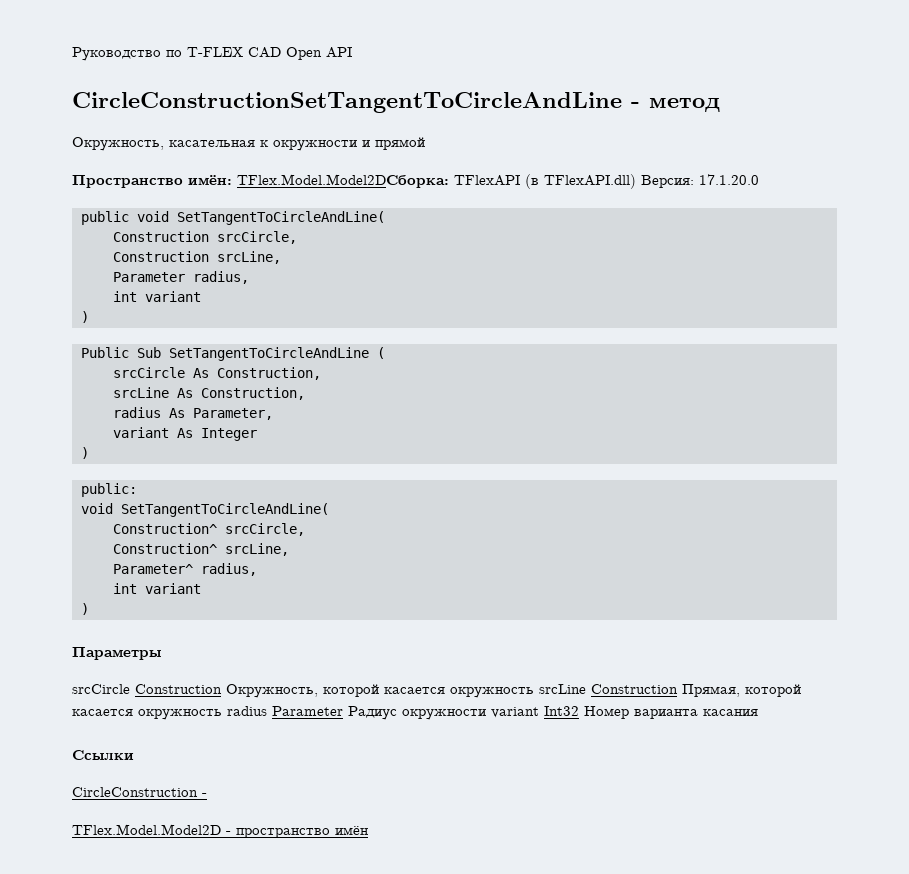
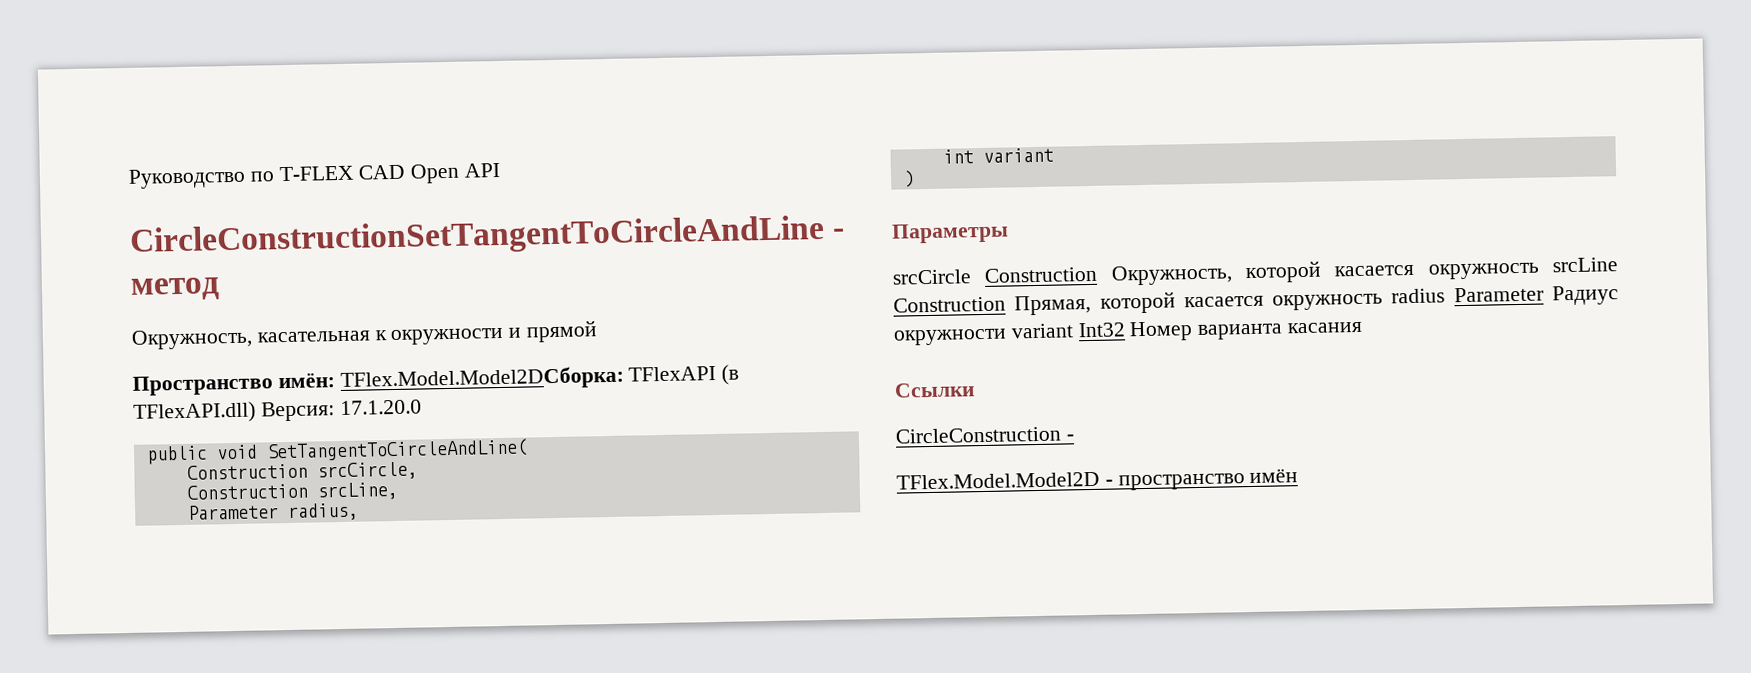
[80,347,385,361] [112,367,321,380] [112,387,305,400] [112,407,273,420] [112,427,257,441] [80,447,89,459] [80,483,137,497] [80,503,329,517] [112,523,305,536] [112,543,289,556] [112,563,257,576] [112,583,201,594] [80,603,89,615] // Public Sub SetTangentToCircleAndLine ( // srcCircle As Construction, // srcLine As Construction, // radius As Parameter, // variant As Integer // ) // public: // void SetTangentToCircleAndLine( // Construction^ srcCircle, // Construction^ srcLine, // Parameter^ radius, // int variant // ) -> (915, 179) none

